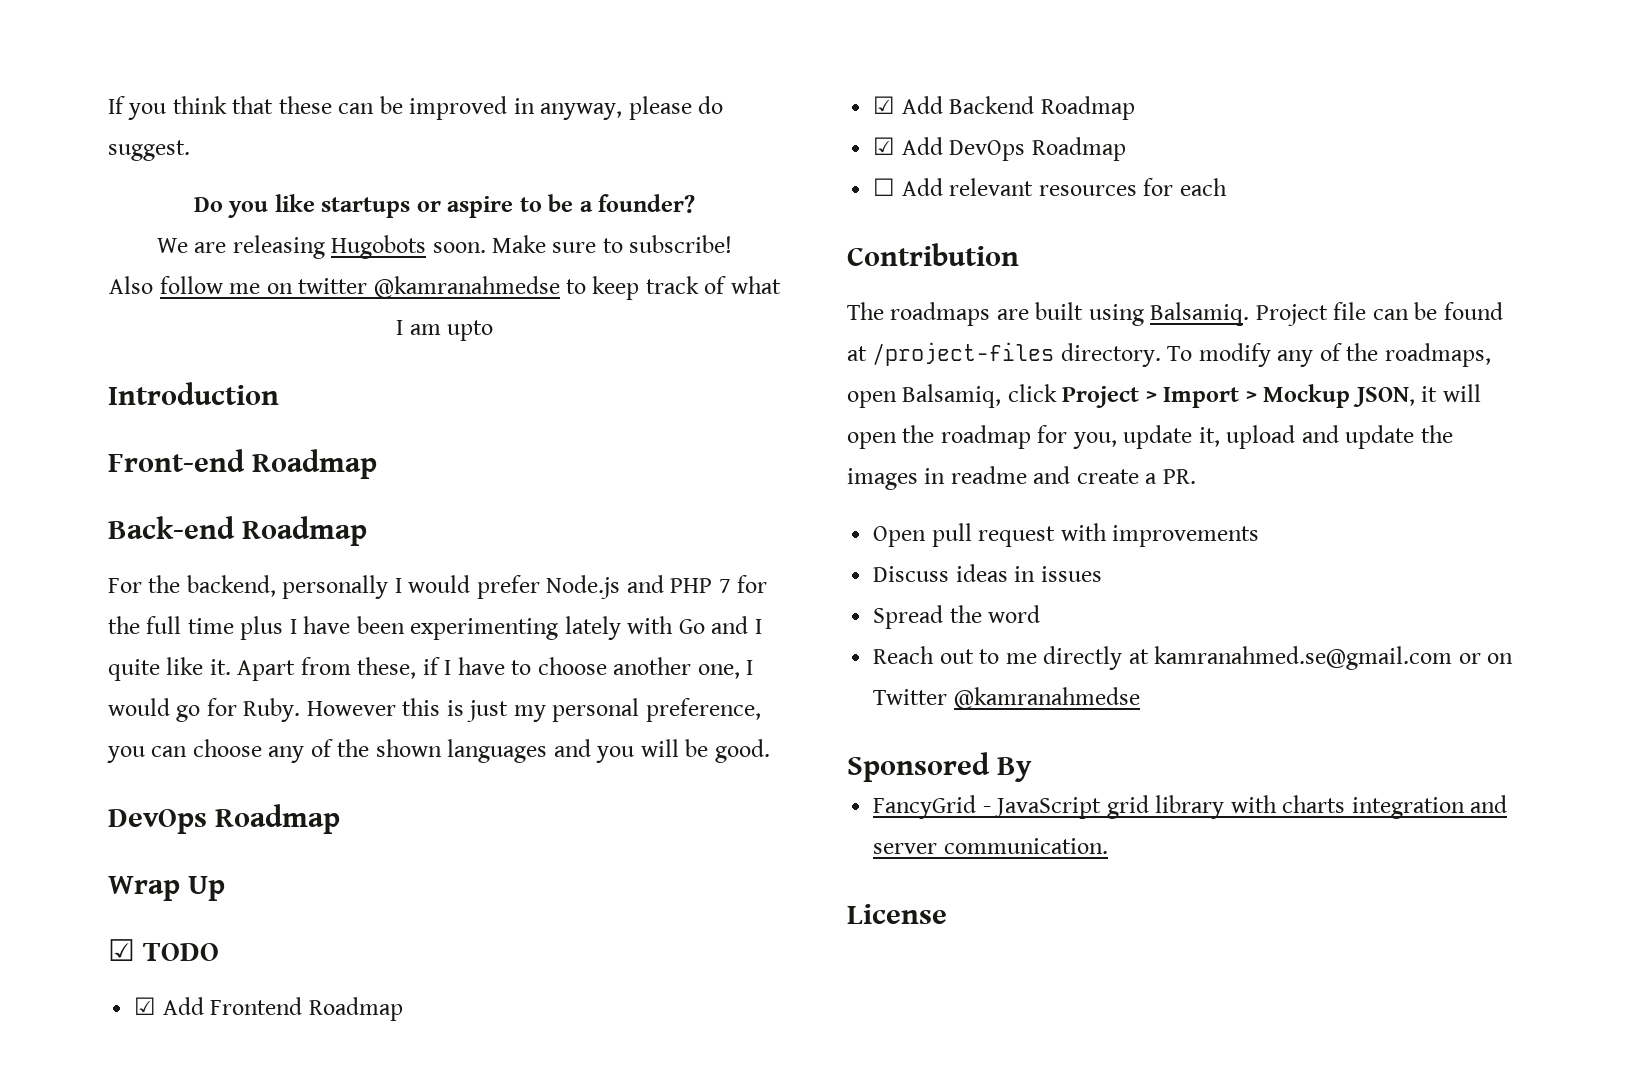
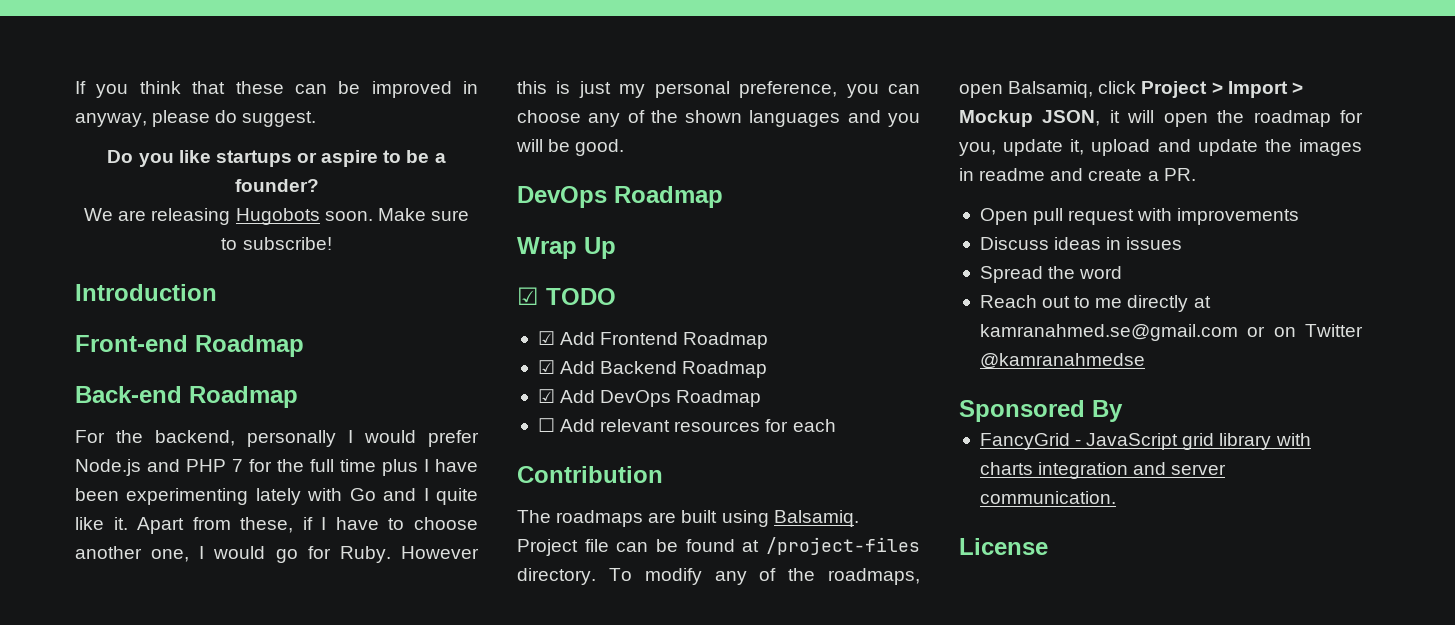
[109,276,781,300] [396,320,493,341] // Also follow me on twitter @kamranahmedse to keep track of what I am upto -> (332, 243) none

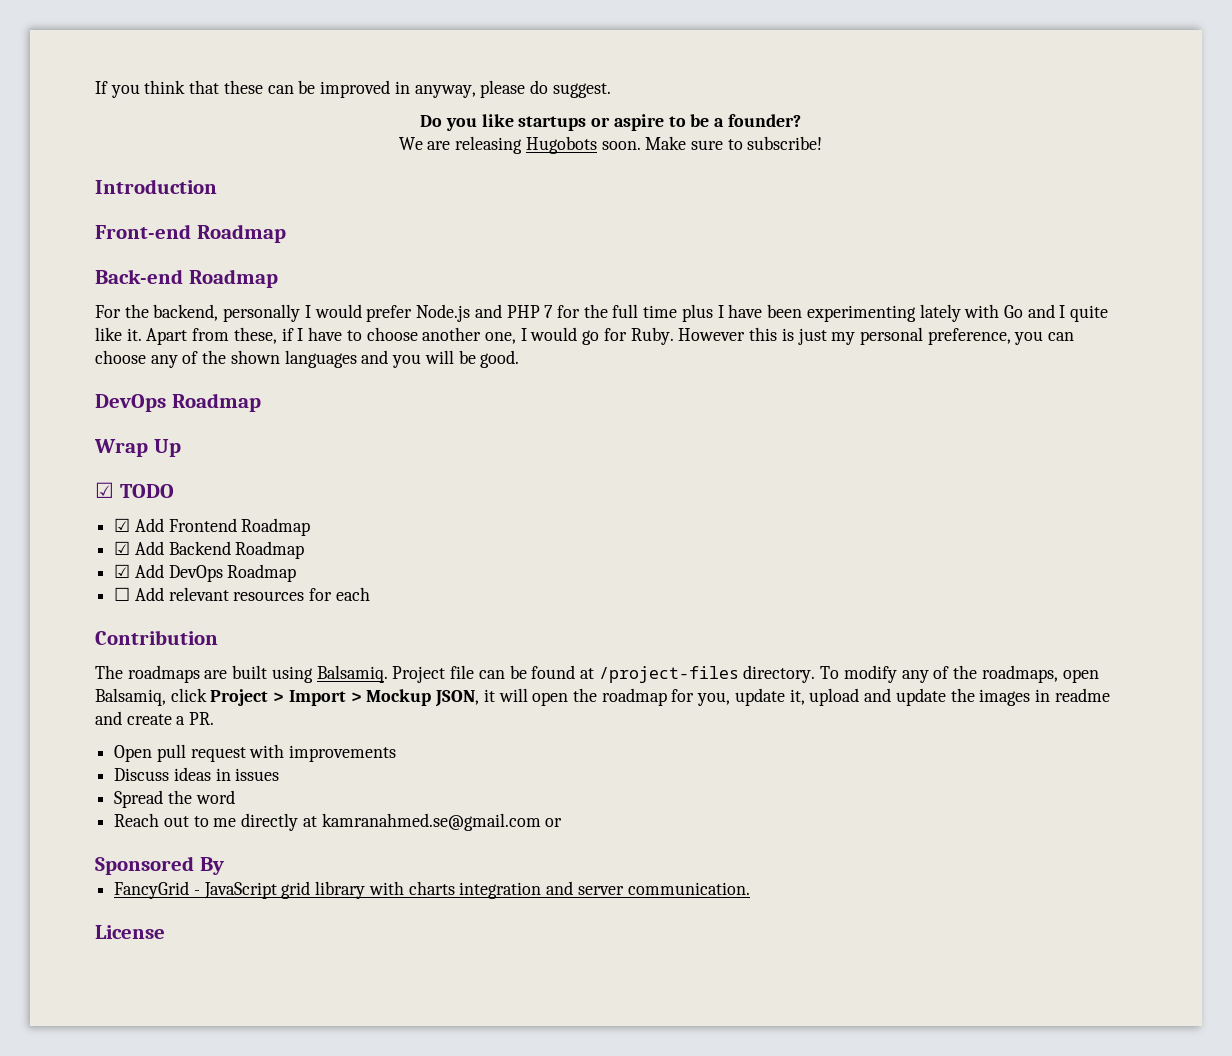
[1273,324,1363,337] [979,353,1145,369] on Twitter @kamranahmedse -> (563, 822) none

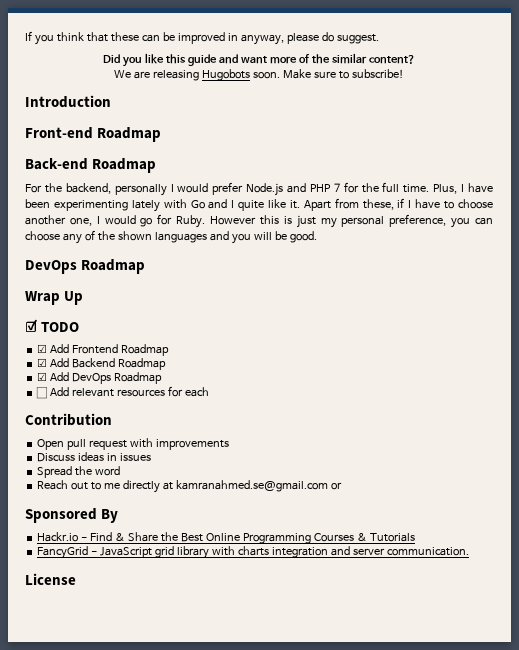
[420,115,443,127] Do -> [103,54,121,63] Did
[518,114,801,131] startups or aspire to be a founder? -> [166,53,415,66] this guide and want more of the similar content?
[643,304,713,322] time plus -> [403,184,458,194] time. Plus,
[95,665,1099,683] [95,688,1110,707] [95,711,215,725] // The roadmaps are built using Balsamiq. Project file can be found at /project-files directory. To modify any of the roadmaps, open Balsamiq, click Project > Import > Mockup JSON, it will open the roadmap for you, update it, upload and update the images in readme and create a PR. -> (112, 419) none
(224, 866) none -> [37,532,415,544] // Hackr.io - Find & Share the Best Online Programming Courses & Tutorials

